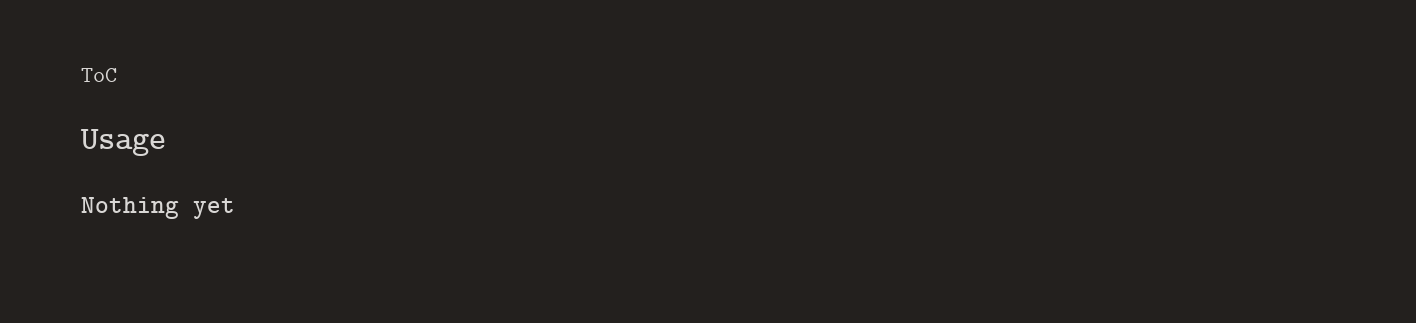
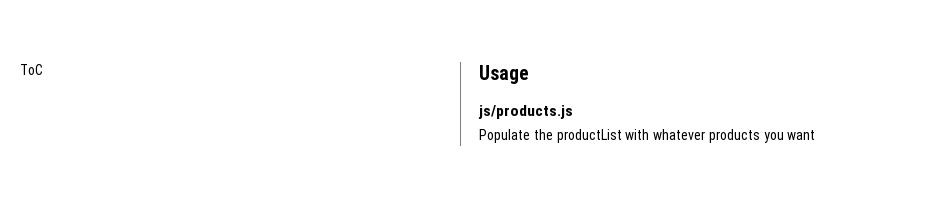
[81,197,235,219] Nothing yet -> [478,105,573,119] [479,129,816,143] js/products.js // Populate the productList with whatever products you want

